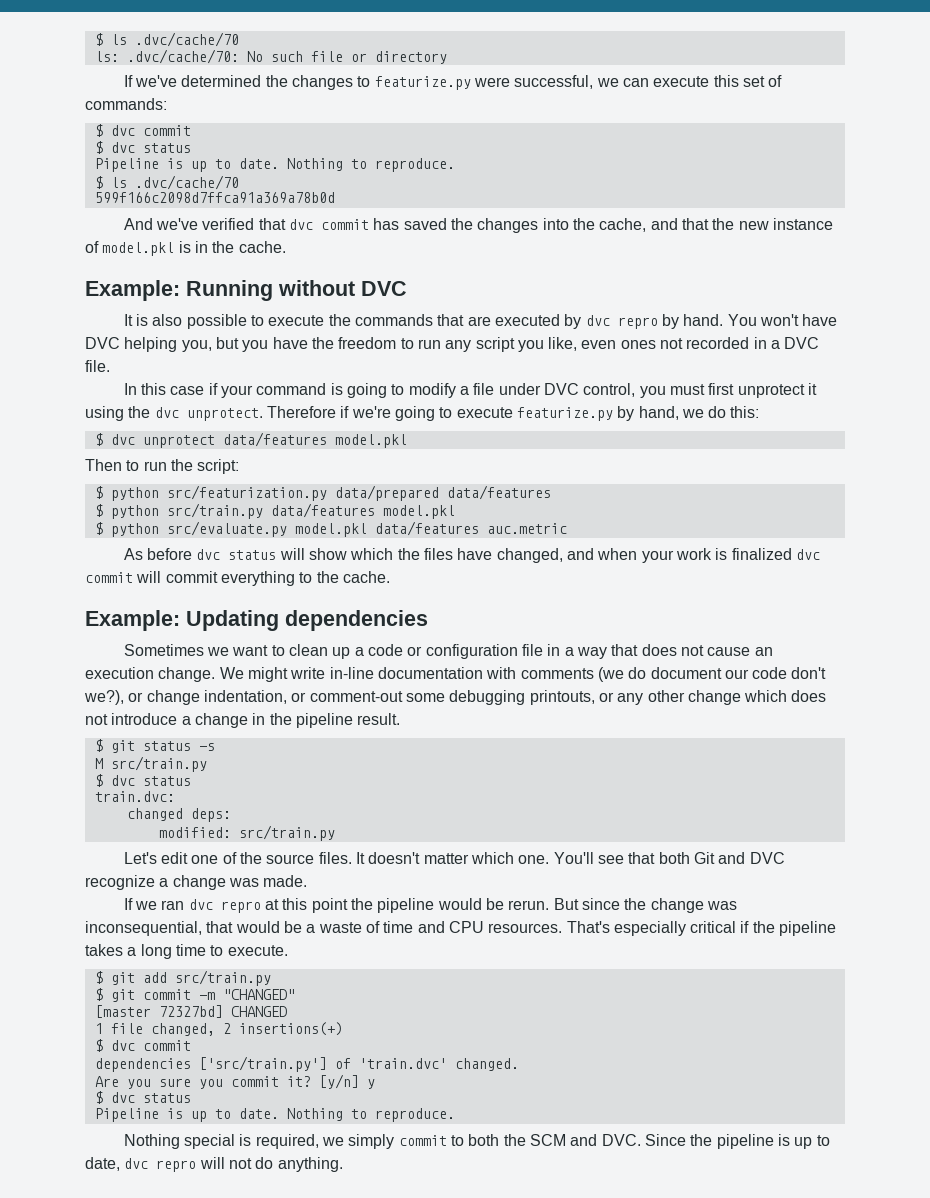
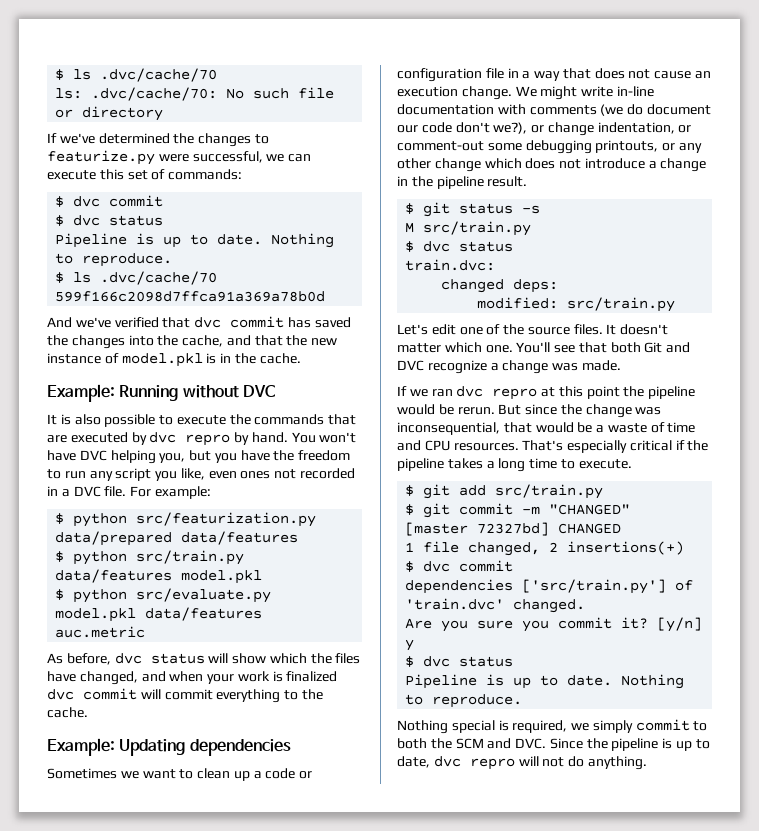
[123,383,817,398] [85,406,760,421] [94,432,407,448] [85,459,240,474] // In this case if your command is going to modify a file under DVC control, you must first unprotect it using the dvc unprotect. Therefore if we're going to execute featurize.py by hand, we do this: // $ dvc unprotect data/features model.pkl // Then to run the script: -> [130,486,211,499] For example:
[147,548,193,560] before -> [66,653,111,665] before,

